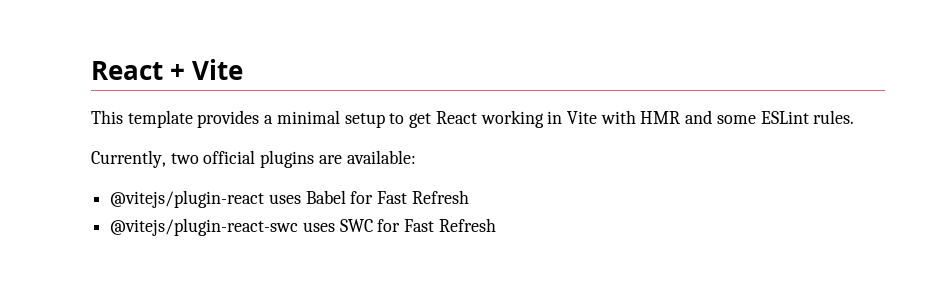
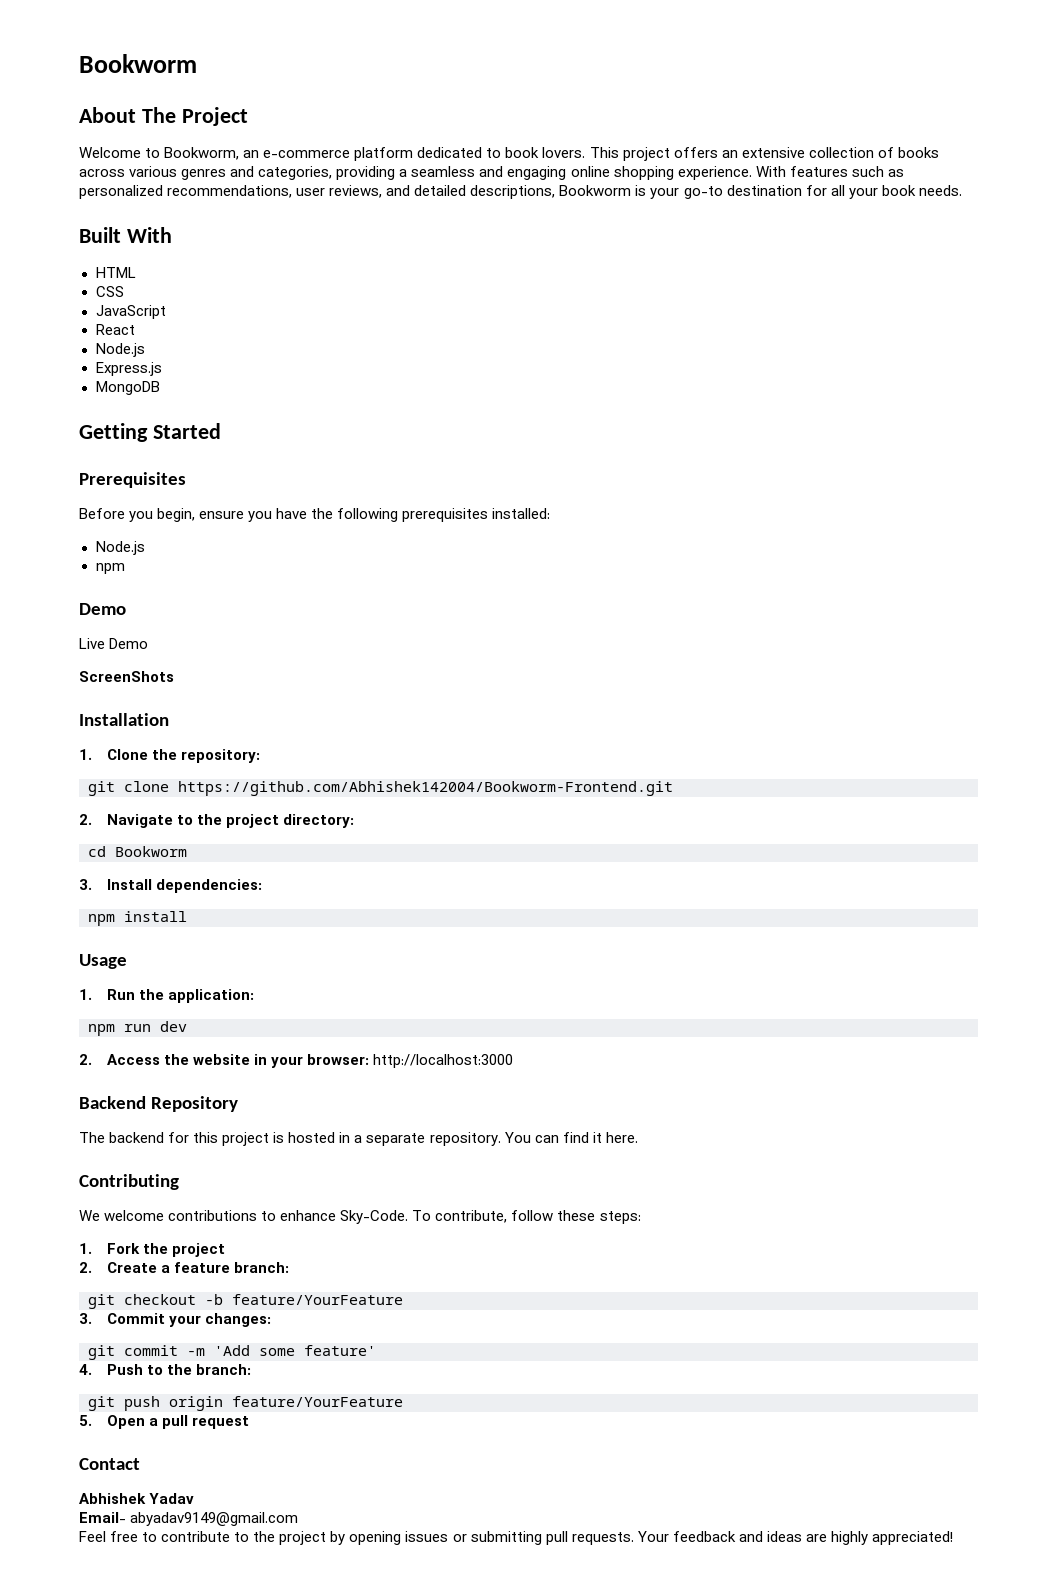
[91,59,244,80] [91,110,855,128] [91,150,416,168] [110,190,469,208] [110,218,496,236] React + Vite // This template provides a minimal setup to get React working in Vite with HMR and some ESLint rules. // Currently, two official plugins are available: // @vitejs/plugin-react uses Babel for Fast Refresh // @vitejs/plugin-react-swc uses SWC for Fast Refresh -> [79,54,197,73] [79,107,248,126] [79,147,939,161] [79,166,904,180] [79,185,962,199] [79,227,172,243] [95,267,136,278] [95,286,124,297] [95,305,166,319] [95,324,135,335] [95,343,145,357] [95,362,162,376] [95,381,160,395] [79,423,221,442] [79,472,186,488] [79,508,551,522] [95,541,145,555] [95,563,125,574] [79,603,126,615] [79,638,149,649] [79,671,174,682] [79,713,169,726] [79,749,260,763] [88,781,673,796] [79,814,354,828] [88,846,187,857] [79,879,262,893] [88,911,187,926] [79,954,127,969] [79,989,254,1003] [88,1021,187,1036] [79,1054,514,1068] [79,1096,239,1112] [79,1132,638,1146] [79,1174,179,1190] [79,1210,641,1224] [79,1243,225,1257] [79,1262,289,1273] [88,1294,403,1309] [79,1313,271,1327] [88,1345,376,1360] [79,1364,251,1375] [88,1396,403,1411] [79,1415,249,1429] [79,1458,140,1470] [79,1493,195,1504] [79,1512,299,1526] [79,1531,953,1545] Bookworm // About The Project // Welcome to Bookworm, an e-commerce platform dedicated to book lovers. This project offers an extensive collection of books across various genres and categories, providing a seamless and engaging online shopping experience. With features such as personalized recommendations, user reviews, and detailed descriptions, Bookworm is your go-to destination for all your book needs. // Built With // HTML // CSS // JavaScript // React // Node.js // Express.js // MongoDB // Getting Started // Prerequisites // Before you begin, ensure you have the following prerequisites installed: // Node.js // npm // Demo // Live Demo // ScreenShots // Installation // 1. Clone the repository: // git clone https://github.com/Abhishek142004/Bookworm-Frontend.git // 2. Navigate to the project directory: // cd Bookworm // 3. Install dependencies: // npm install // Usage // 1. Run the application: // npm run dev // 2. Access the website in your browser: http://localhost:3000 // Backend Repository // The backend for this project is hosted in a separate repository. You can find it here. // Contributing // We welcome contributions to enhance Sky-Code. To contribute, follow these steps: // 1. Fork the project // 2. Create a feature branch: // git checkout -b feature/YourFeature // 3. Commit your changes: // git commit -m 'Add some feature' // 4. Push to the branch: // git push origin feature/YourFeature // 5. Open a pull request // Contact // Abhishek Yadav // Email- abyadav9149@gmail.com // Feel free to contribute to the project by opening issues or submitting pull requests. Your feedback and ideas are highly appreciated!

